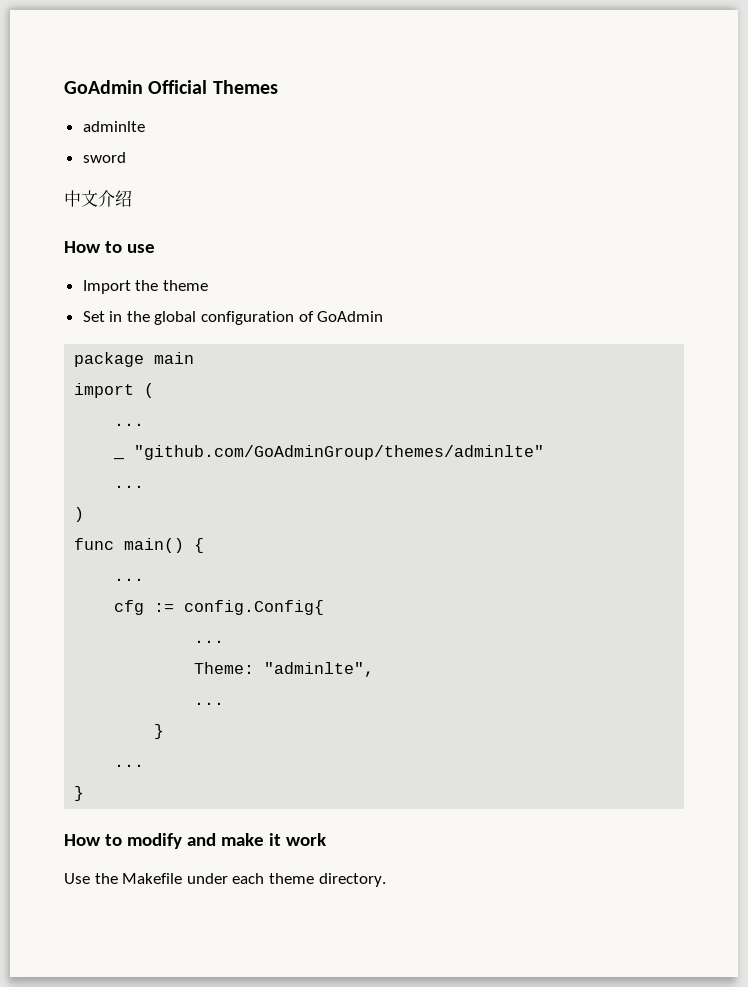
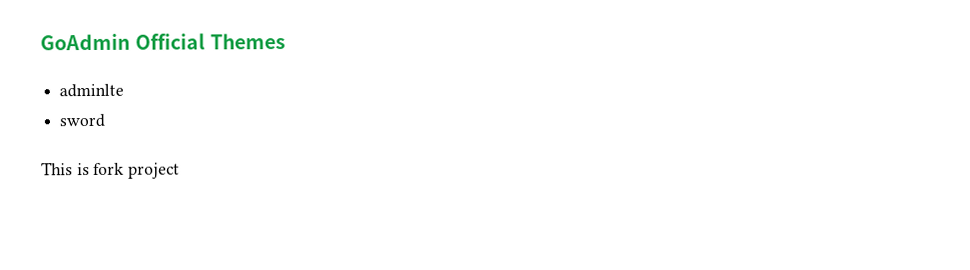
[64,190,132,207] [64,241,155,253] [82,280,208,294] [82,311,384,325] [74,352,195,367] [74,383,155,398] [114,423,145,426] [113,445,545,460] [114,485,145,488] [74,507,85,522] [74,538,205,553] [114,578,145,581] [114,600,325,615] [194,640,225,643] [194,662,375,677] [194,702,225,705] [154,724,165,739] [114,764,145,767] [74,786,85,801] [64,833,326,849] [64,873,386,887] 中文介绍 // How to use // Import the theme // Set in the global configuration of GoAdmin // package main // import ( // ... // _ "github.com/GoAdminGroup/themes/adminlte" // ... // ) // func main() { // ... // cfg := config.Config{ // ... // Theme: "adminlte", // ... // } // ... // } // How to modify and make it work // Use the Makefile under each theme directory. -> [41,162,181,179] This is fork project

